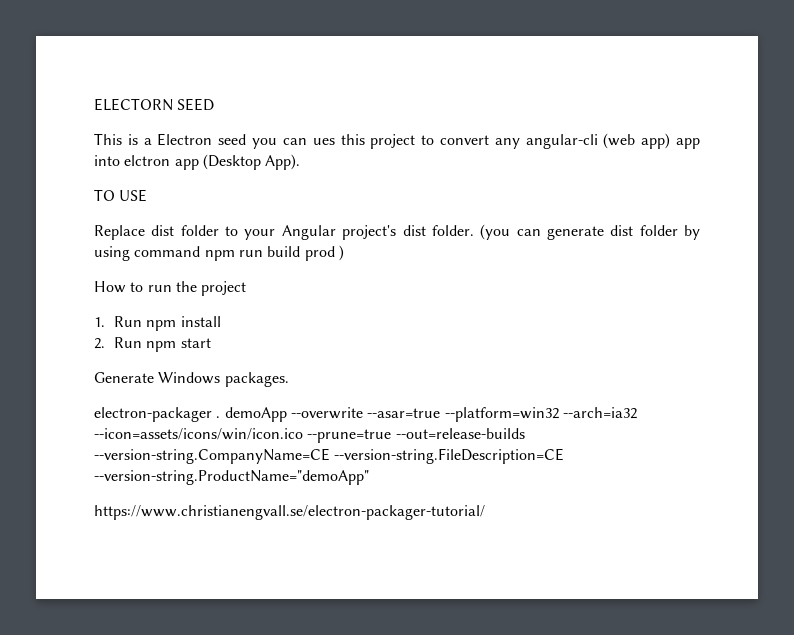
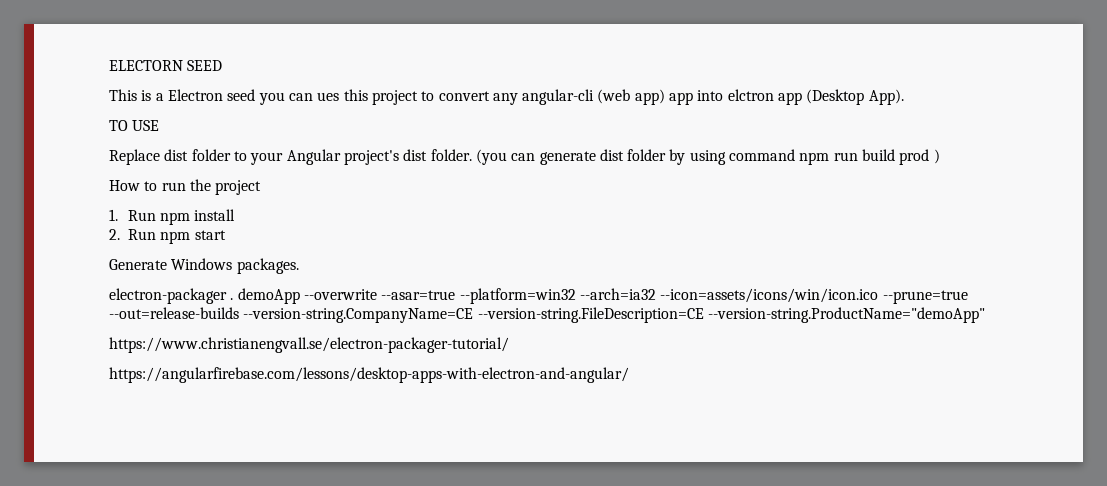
(485, 512) none -> [109,367,629,383] // https://angularfirebase.com/lessons/desktop-apps-with-electron-and-angular/

